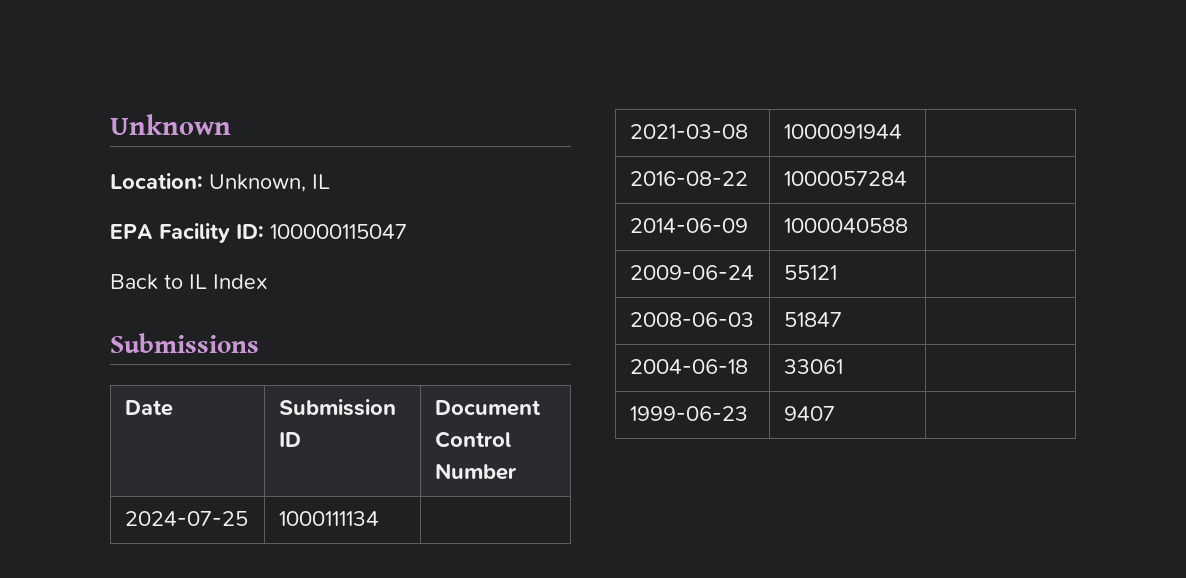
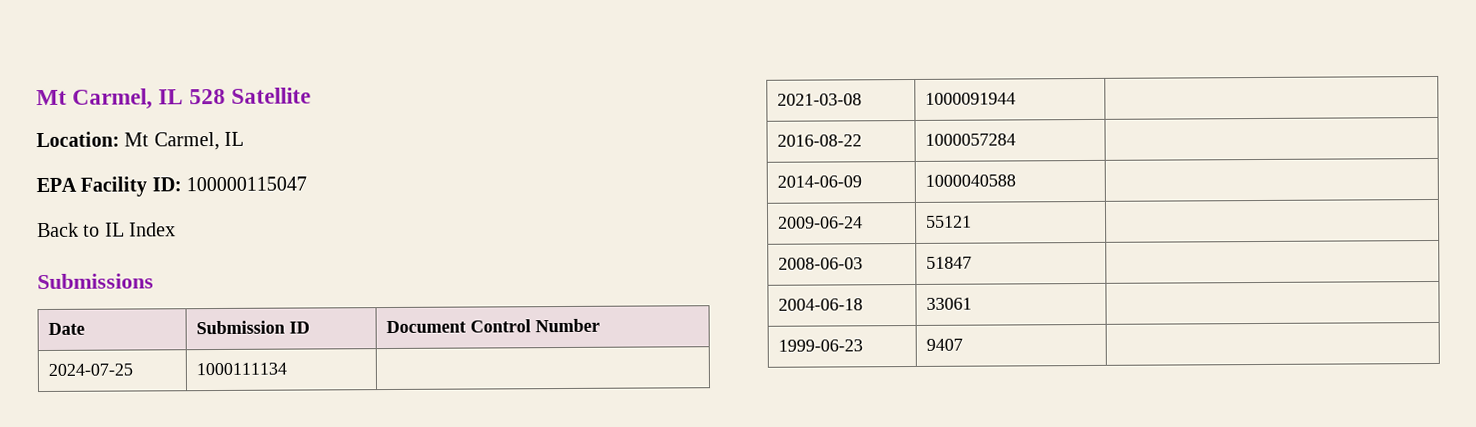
[110,114,231,135] Unknown -> [36,87,311,110] Mt Carmel, IL 528 Satellite
[209,174,306,192] Unknown, -> [124,131,220,151] Mt Carmel,

